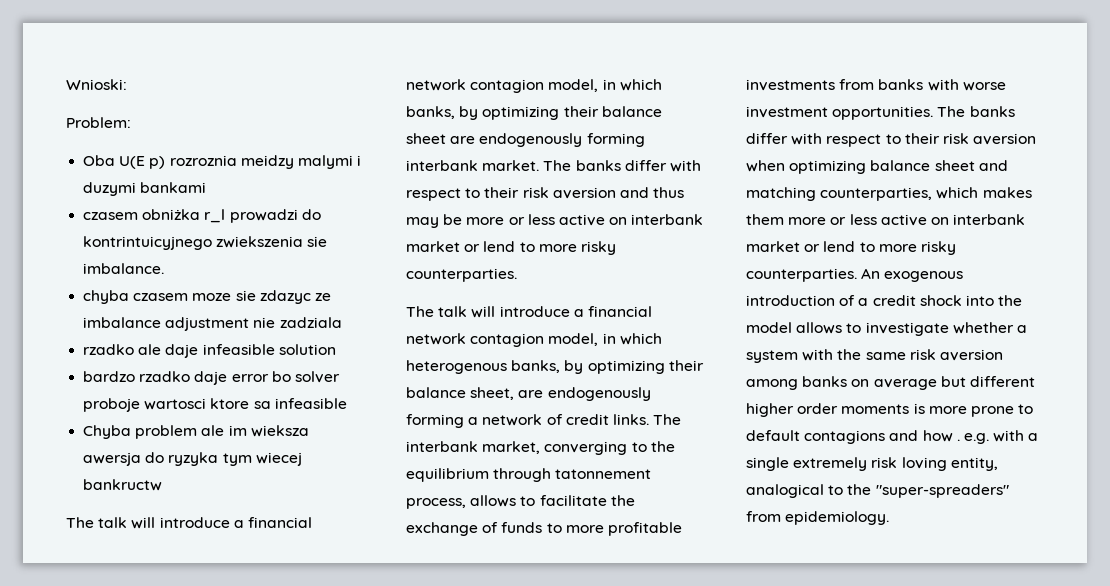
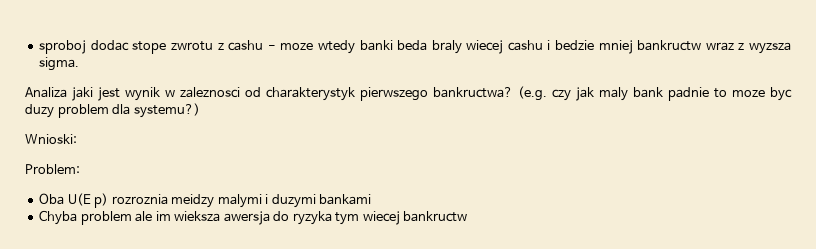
(66, 84) none -> [39,40,792,54] [39,57,80,71] [25,86,792,101] [25,103,200,118] sproboj dodac stope zwrotu z cashu - moze wtedy banki beda braly wiecej cashu i bedzie mniej bankructw wraz z wyzsza sigma. // Analiza jaki jest wynik w zaleznosci od charakterystyk pierwszego bankructwa? (e.g. czy jak maly bank padnie to moze byc duzy problem dla systemu?) //
[83,209,321,223] [83,236,328,250] [83,263,165,274] [83,290,331,304] [83,317,342,331] [83,344,336,358] [83,371,340,385] [83,398,347,412] // czasem obniżka r_l prowadzi do kontrintuicyjnego zwiekszenia sie imbalance. // chyba czasem moze sie zdazyc ze imbalance adjustment nie zadziala // rzadko ale daje infeasible solution // bardzo rzadko daje error bo solver proboje wartosci ktore sa infeasible -> (372, 199) none
[66,517,312,529] [406,79,662,93] [406,106,662,120] [406,133,645,147] [406,160,701,172] [406,187,685,201] [406,214,704,228] [406,241,616,255] [406,268,517,282] [406,306,652,318] [406,333,662,347] [406,360,704,374] [406,387,651,401] [406,414,682,428] [406,441,675,455] [406,468,652,482] [406,495,635,509] [406,522,682,536] [746,79,1006,91] [746,106,1015,120] [746,133,1037,147] [746,160,1008,174] [746,187,1032,201] [746,214,1026,226] [746,241,956,255] [746,268,964,282] [746,295,1023,306] [746,322,1027,336] [746,349,1003,363] [746,376,1035,390] [746,403,1034,417] [746,430,1039,444] [746,457,998,471] [746,484,1009,498] [746,511,890,525] // The talk will introduce a financial network contagion model, in which banks, by optimizing their balance sheet are endogenously forming interbank market. The banks differ with respect to their risk aversion and thus may be more or less active on interbank market or lend to more risky counterparties. // The talk will introduce a financial network contagion model, in which heterogenous banks, by optimizing their balance sheet, are endogenously forming a network of credit links. The interbank market, converging to the equilibrium through tatonnement process, allows to facilitate the exchange of funds to more profitable investments from banks with worse investment opportunities. The banks differ with respect to their risk aversion when optimizing balance sheet and matching counterparties, which makes them more or less active on interbank market or lend to more risky counterparties. An exogenous introduction of a credit shock into the model allows to investigate whether a system with the same risk aversion among banks on average but different higher order moments is more prone to default contagions and how . e.g. with a single extremely risk loving entity, analogical to the "super-spreaders" from epidemiology. -> (468, 216) none

